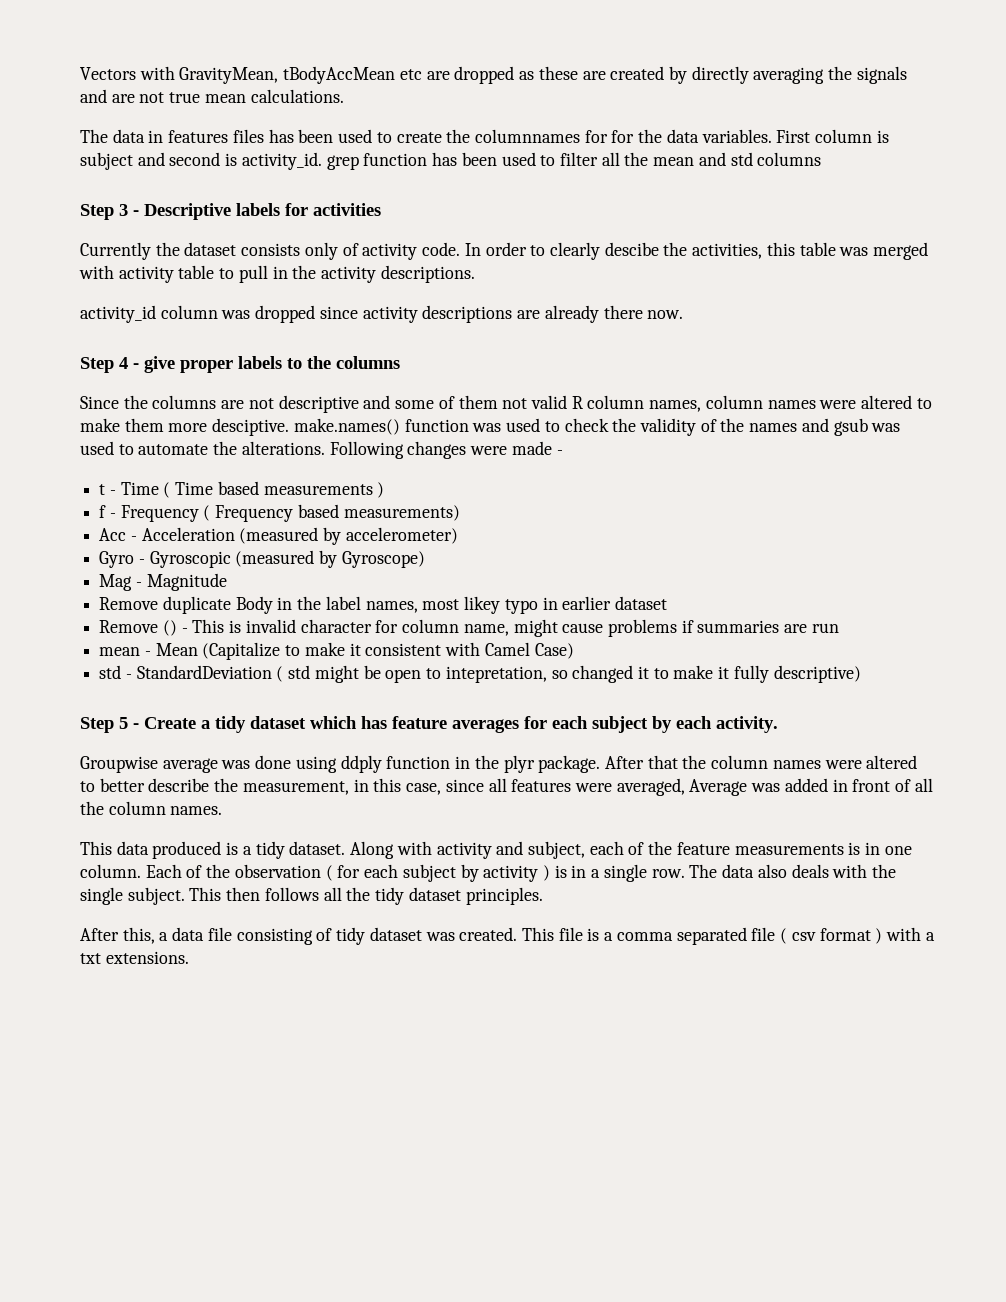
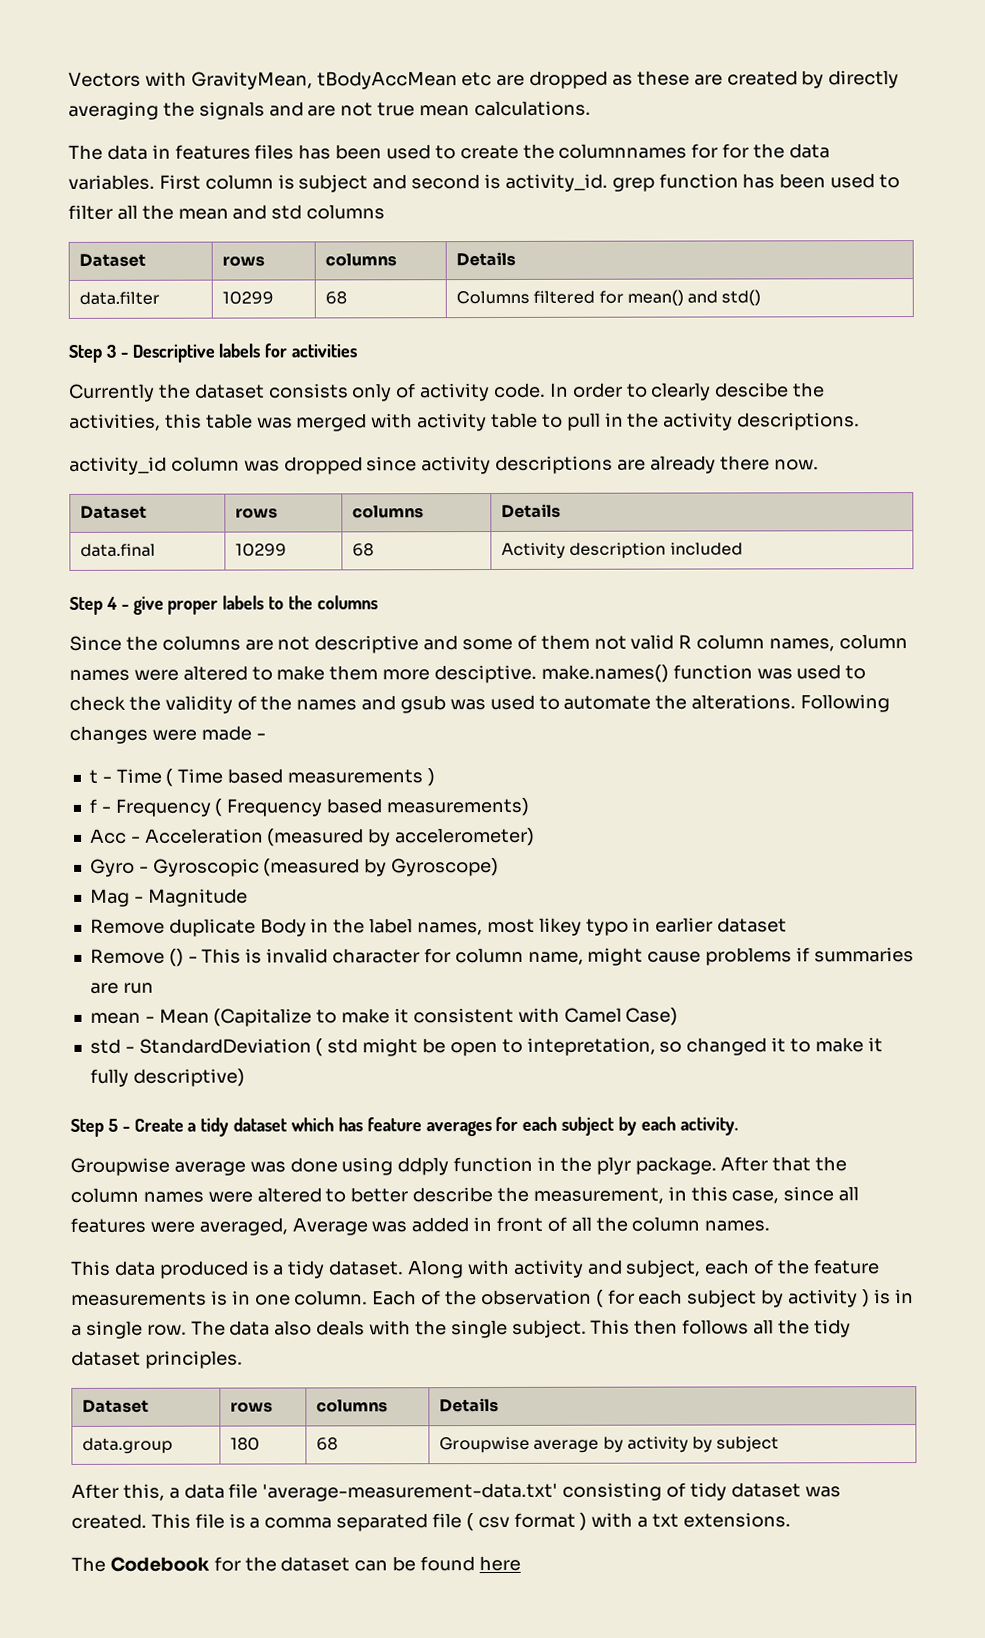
(822, 159) none -> [78,253,146,267] [221,255,265,267] [324,253,397,267] [455,251,516,267] [78,291,160,305] [221,291,274,305] [324,291,347,305] [455,289,762,306] // Dataset | rows | columns | Details // data.filter | 10299 | 68 | Columns filtered for mean() and std()
(684, 314) none -> [79,505,147,519] [234,507,278,519] [351,505,424,519] [500,503,561,518] [79,543,156,557] [234,543,287,557] [351,543,374,557] [500,542,743,559] // Dataset | rows | columns | Details // data.final | 10299 | 68 | Activity description included
(543, 896) none -> [81,1399,149,1413] [229,1401,273,1413] [315,1399,388,1413] [438,1397,499,1413] [81,1437,173,1454] [229,1437,260,1451] [315,1437,338,1451] [438,1436,780,1454] // Dataset | rows | columns | Details // data.group | 180 | 68 | Groupwise average by activity by subject
(232, 934) none -> [262,1482,559,1502] 'average-measurement-data.txt'
(189, 957) none -> [71,1555,521,1572] // The Codebook for the dataset can be found here

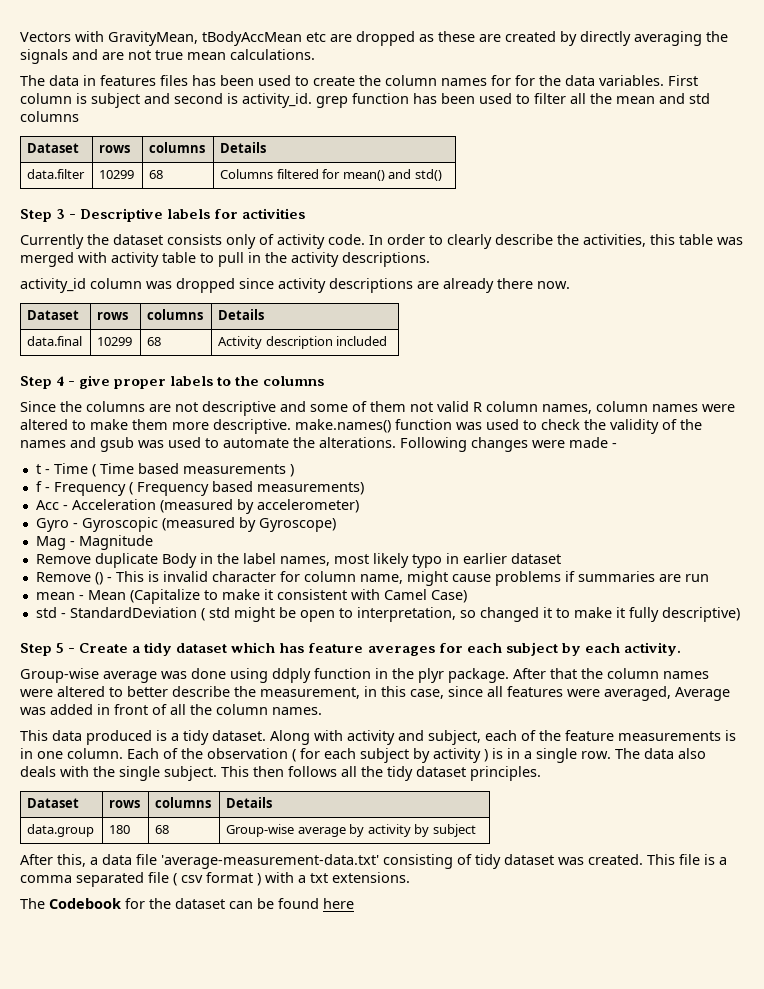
[558,143,688,159] columnnames -> [385,75,487,86] column names
[715,382,790,398] descibe -> [495,234,553,245] describe
[434,664,538,684] desciptive. -> [213,419,291,434] descriptive.
[538,917,582,936] likey -> [372,553,409,568] likely
[526,1037,656,1056] intepretation, -> [356,607,456,622] interpretation,
[70,1157,170,1176] Groupwise -> [20,668,99,683] Group-wise
[438,1436,530,1454] Groupwise -> [226,824,295,837] Group-wise

